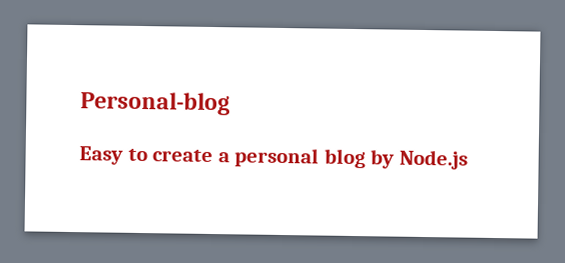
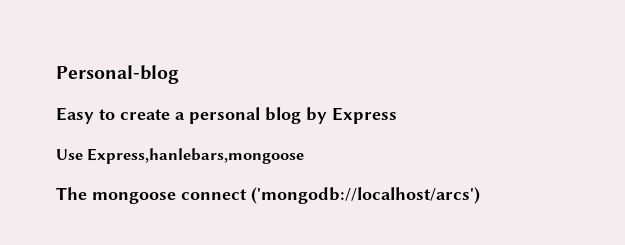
[398,149,468,170] Node.js -> [332,107,397,124] [56,148,305,164] [56,187,480,204] Express // Use Express,hanlebars,mongoose // The mongoose connect ('mongodb://localhost/arcs')

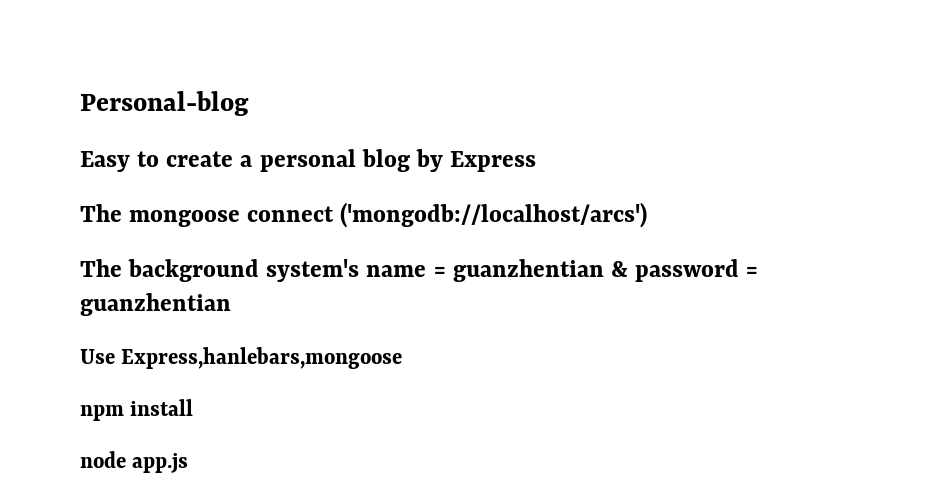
[56,148,305,164] // Use Express,hanlebars,mongoose -> (537, 161) none
(480, 195) none -> [80,259,759,282] [80,293,231,316] [80,347,403,369] [80,399,194,421] [80,451,189,473] // The background system's name = guanzhentian & password = guanzhentian // Use Express,hanlebars,mongoose // npm install // node app.js

